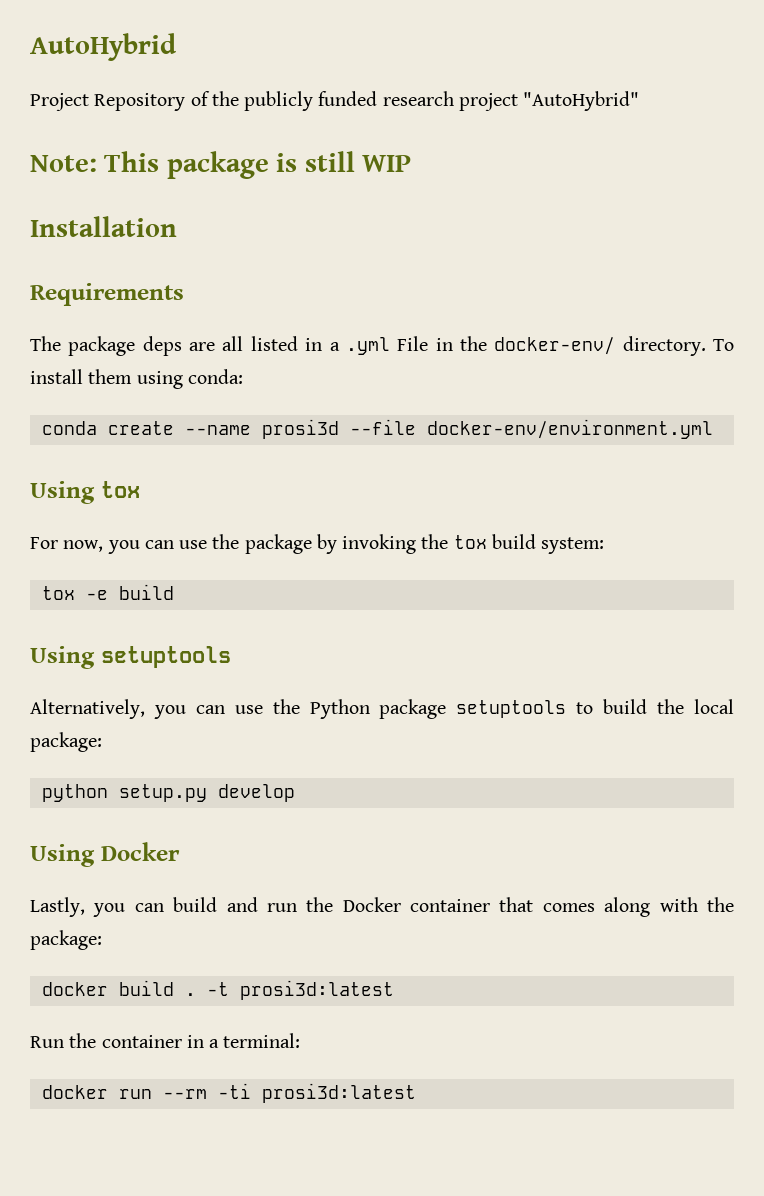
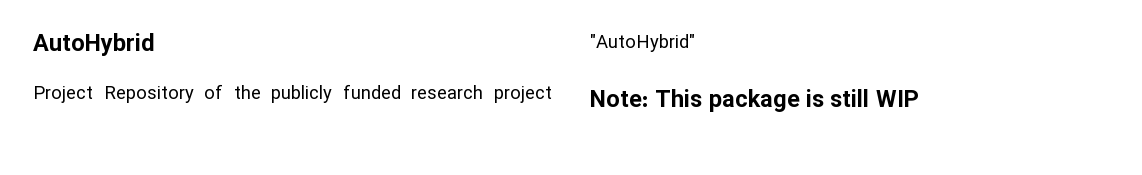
[30,216,177,237] [30,283,184,306] [30,336,734,356] [30,369,243,389] [41,419,713,439] [30,481,140,504] [30,534,605,554] [41,584,174,600] [30,646,231,669] [30,699,734,719] [30,732,102,752] [41,784,295,802] [30,842,180,867] [30,897,734,917] [30,930,102,950] [41,980,394,1000] [30,1033,301,1048] [41,1083,416,1103] // Installation // Requirements // The package deps are all listed in a .yml File in the docker-env/ directory. To install them using conda: // conda create --name prosi3d --file docker-env/environment.yml // Using tox // For now, you can use the package by invoking the tox build system: // tox -e build // Using setuptools // Alternatively, you can use the Python package setuptools to build the local package: // python setup.py develop // Using Docker // Lastly, you can build and run the Docker container that comes along with the package: // docker build . -t prosi3d:latest // Run the container in a terminal: // docker run --rm -ti prosi3d:latest -> (919, 98) none

